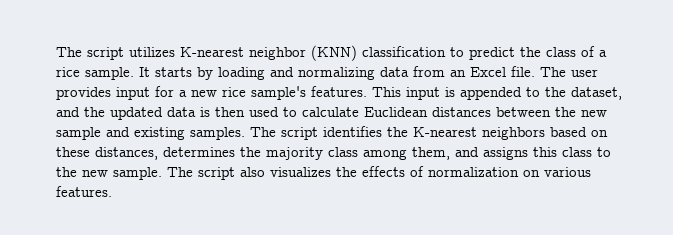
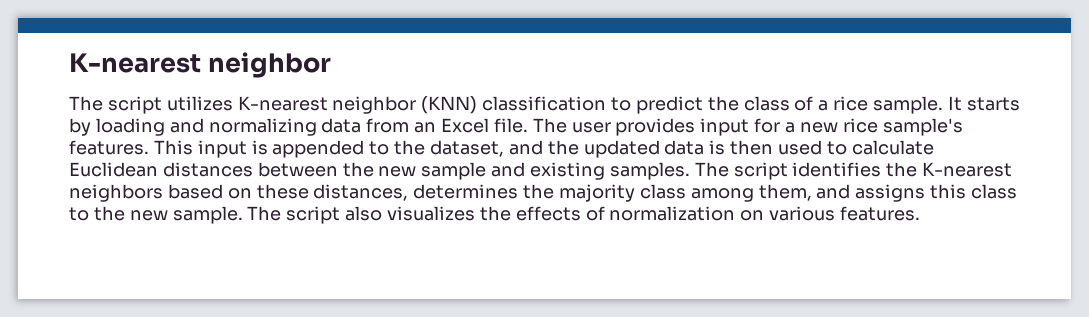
(56, 52) none -> [69,52,331,78] K-nearest neighbor //

